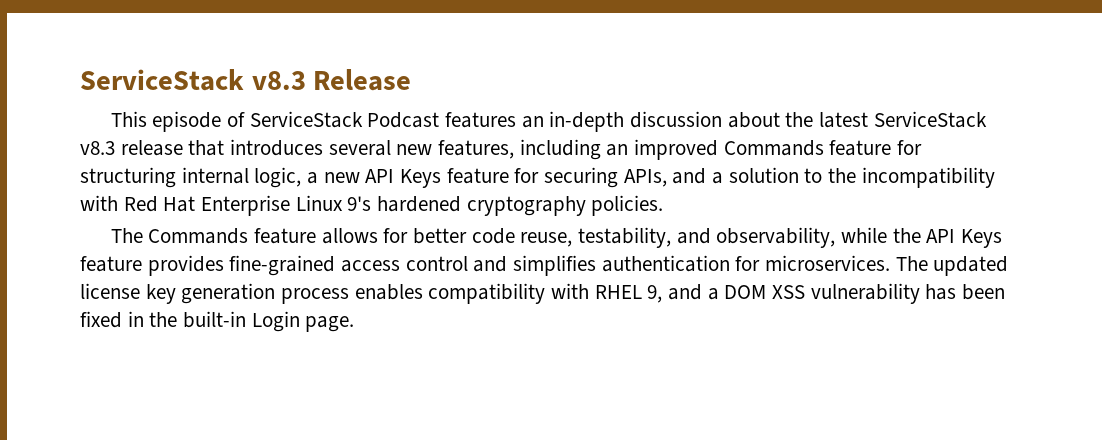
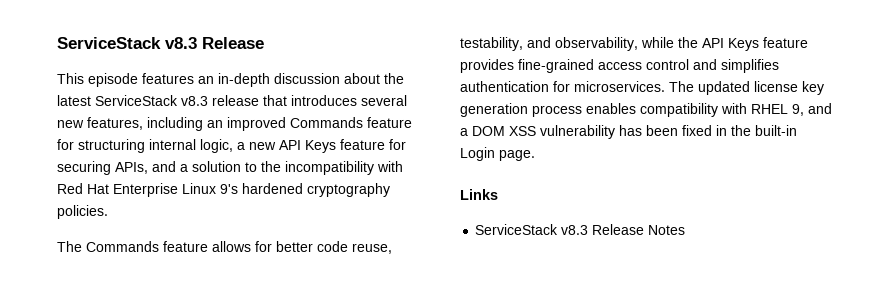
[227,111,440,128] of ServiceStack Podcast -> (138, 80) none
(355, 324) none -> [460,189,498,200] [475,224,686,235] // Links // ServiceStack v8.3 Release Notes

